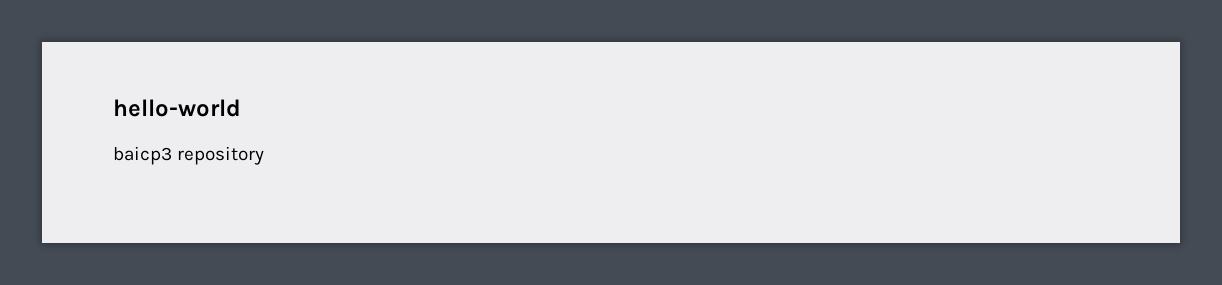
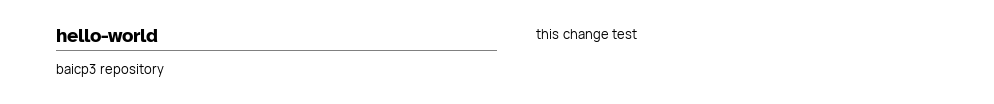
(265, 155) none -> [536,29,638,42] // this change test

